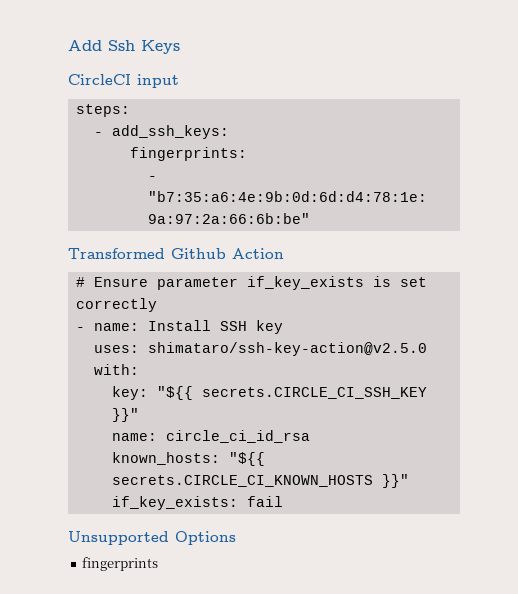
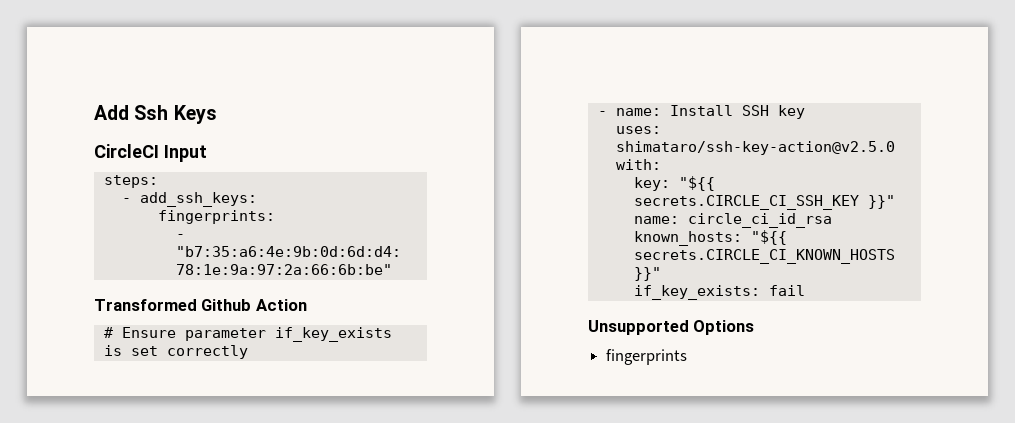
[137,74,179,88] input -> [163,145,207,162] Input

